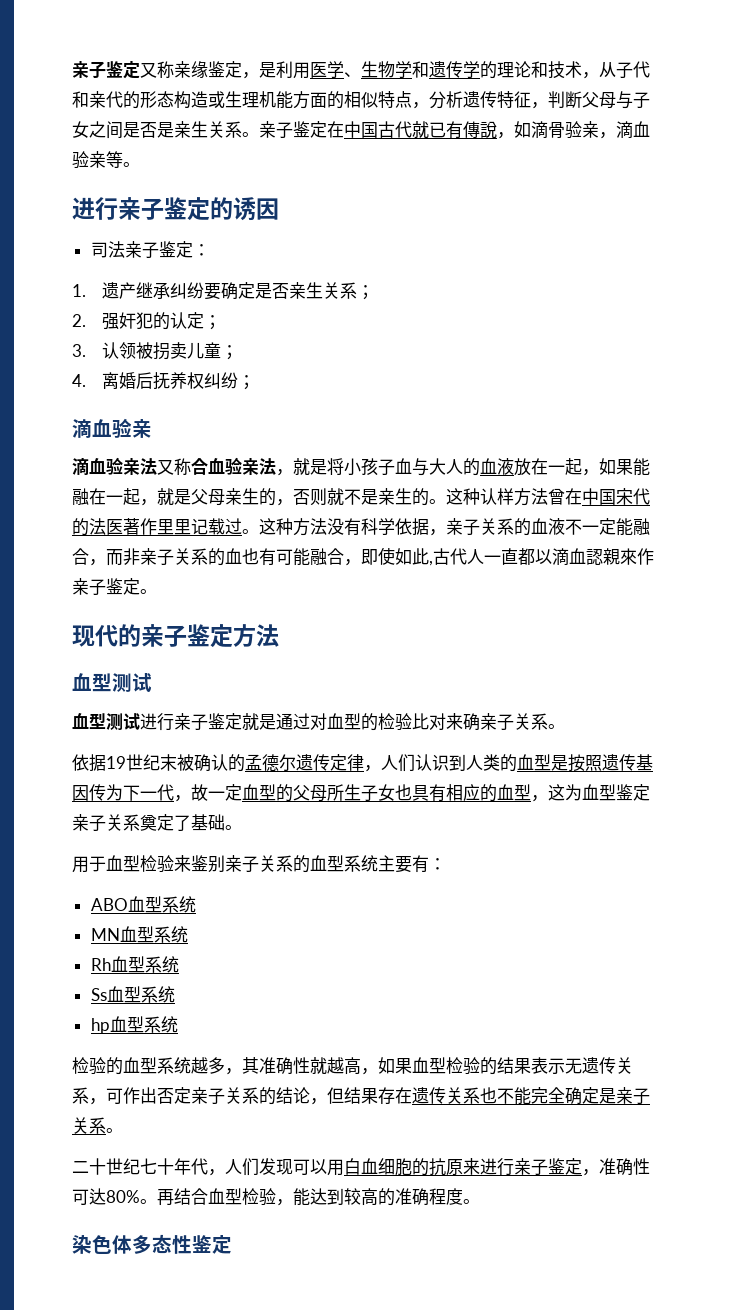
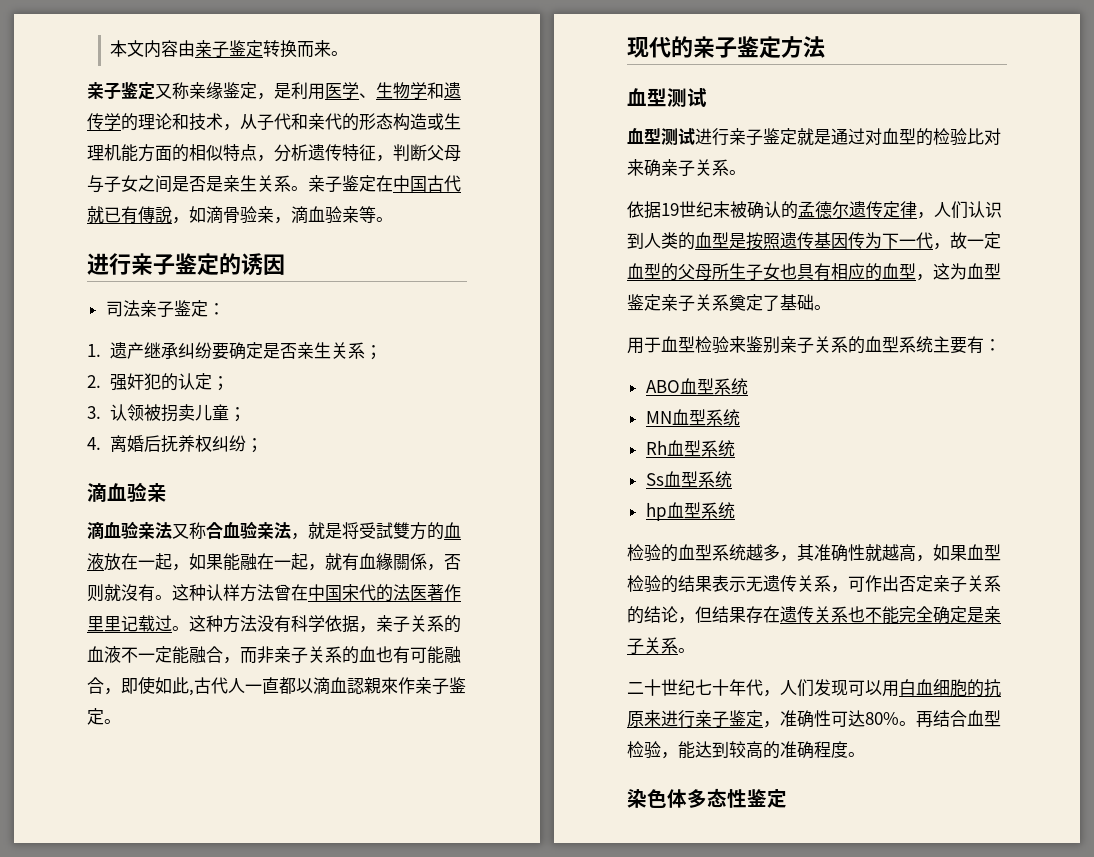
(72, 69) none -> [110,40,349,58] 本文内容由亲子鉴定转换而来。 //
[344,458,463,476] 小孩子血与大人 -> [359,522,427,540] 受試雙方
[174,488,429,506] 是父母亲生的，否则就不是亲生的 -> [342,553,461,571] [87,584,155,602] 有血緣關係，否则就沒有

